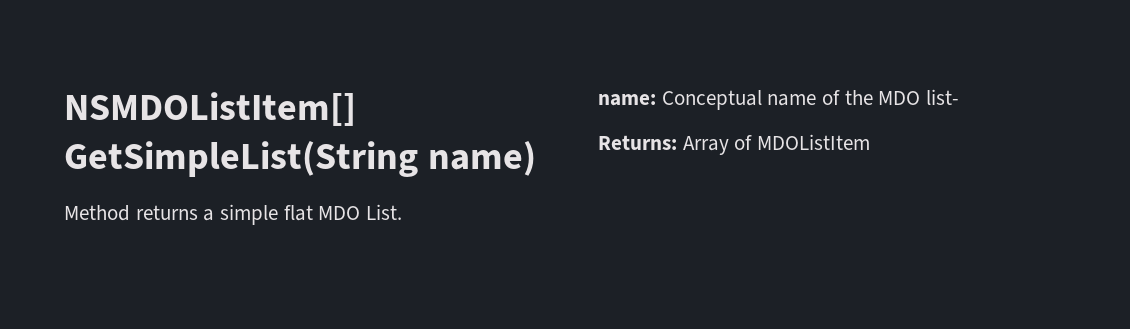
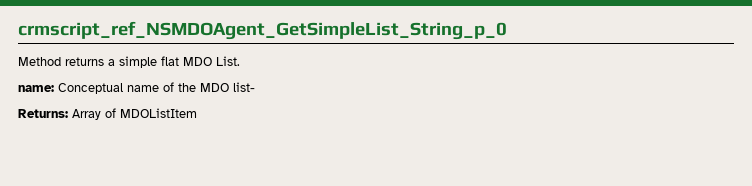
[64,92,356,126] [64,141,537,177] NSMDOListItem[] GetSimpleList(String name) -> [18,21,507,40] crmscript_ref_NSMDOAgent_GetSimpleList_String_p_0

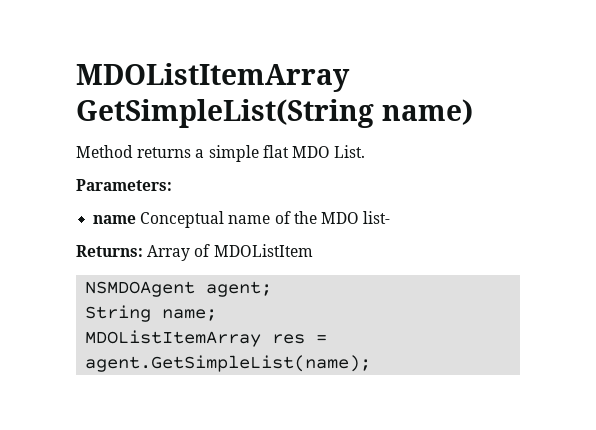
[18,21,507,40] crmscript_ref_NSMDOAgent_GetSimpleList_String_p_0 -> [76,63,350,92] [76,99,473,128] MDOListItemArray GetSimpleList(String name)
[18,85,54,92] name: -> [76,179,172,191] [93,215,137,224] Parameters: // name
(197, 113) none -> [85,281,273,297] [85,305,218,322] [85,330,328,347] [85,355,372,372] // NSMDOAgent agent; // String name; // MDOListItemArray res = agent.GetSimpleList(name);

